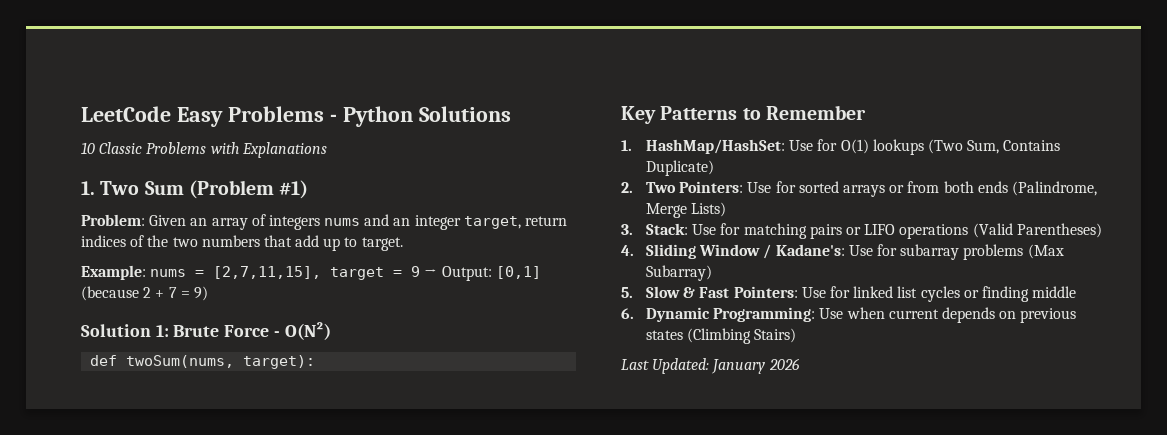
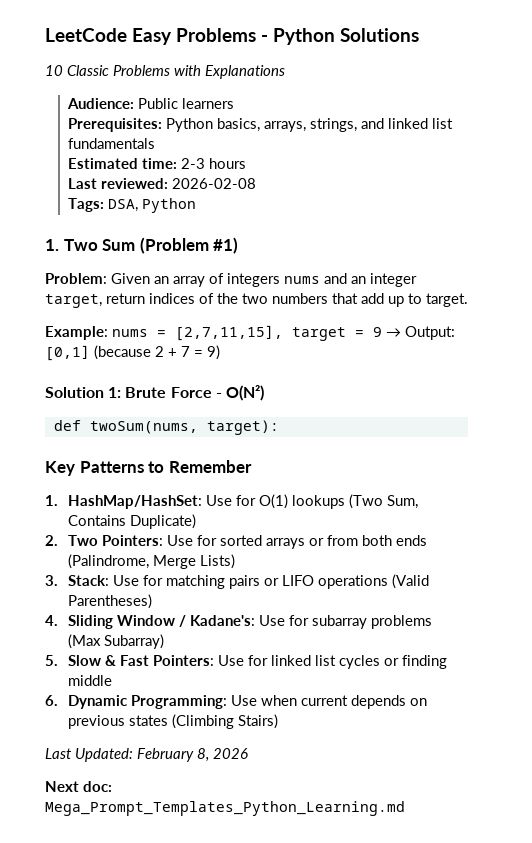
(327, 150) none -> [67,98,235,109] [68,118,454,132] [68,138,156,149] [68,158,247,169] [68,178,257,189] [68,198,197,213] // Audience: Public learners // Prerequisites: Python basics, arrays, strings, and linked list fundamentals // Estimated time: 2-3 hours // Last reviewed: 2026-02-08 // Tags: DSA, Python
[711,359,766,374] January -> [137,748,209,762] February 8,
(800, 364) none -> [45,781,112,792] [45,801,405,816] // Next doc: Mega_Prompt_Templates_Python_Learning.md

